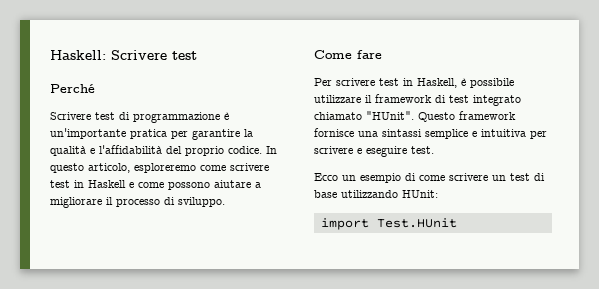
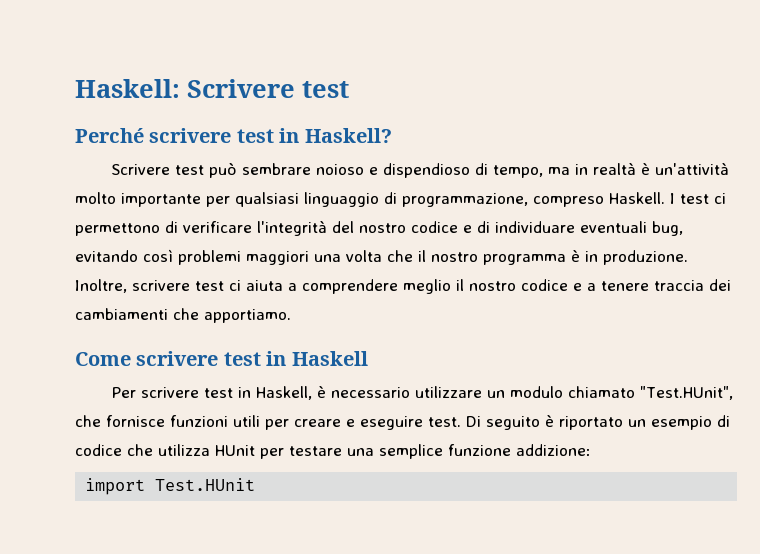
[50,112,229,123] [50,128,253,140] [50,145,277,156] [50,163,269,173] [50,180,261,190] [50,197,225,208] [314,50,382,59] // Scrivere test di programmazione è un'importante pratica per garantire la qualità e l'affidabilità del proprio codice. In questo articolo, esploreremo come scrivere test in Haskell e come possono aiutare a migliorare il processo di sviluppo. // Come fare -> [149,128,392,143] [111,162,730,178] [75,192,726,207] [75,220,683,236] [75,249,688,265] [75,279,731,294] [75,308,291,323] [75,351,368,366] scrivere test in Haskell? // Scrivere test può sembrare noioso e dispendioso di tempo, ma in realtà è un'attività molto importante per qualsiasi linguaggio di programmazione, compreso Haskell. I test ci permettono di verificare l'integrità del nostro codice e di individuare eventuali bug, evitando così problemi maggiori una volta che il nostro programma è in produzione. Inoltre, scrivere test ci aiuta a comprendere meglio il nostro codice e a tenere traccia dei cambiamenti che apportiamo. // Come scrivere test in Haskell
[470,78,514,88] [314,94,521,106] [314,111,516,122] [314,128,547,139] [314,146,434,157] [314,173,545,183] [314,190,438,198] possibile utilizzare il framework di test integrato chiamato "HUnit". Questo framework fornisce una sintassi semplice e intuitiva per scrivere e eseguire test. // Ecco un esempio di come scrivere un test di base utilizzando HUnit: -> [331,386,734,400] [75,415,730,430] [75,444,591,459] necessario utilizzare un modulo chiamato "Test.HUnit", che fornisce funzioni utili per creare e eseguire test. Di seguito è riportato un esempio di codice che utilizza HUnit per testare una semplice funzione addizione:

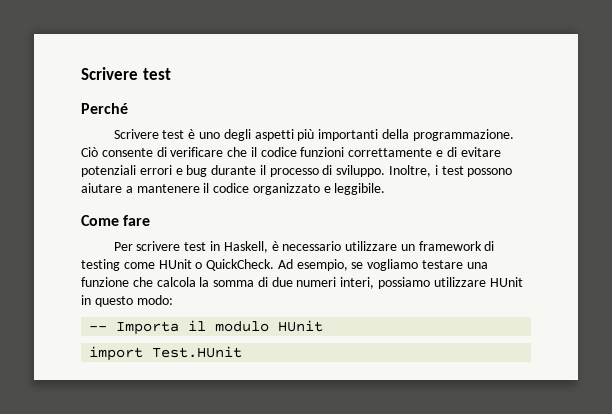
[75,79,180,98] Haskell: -> (81, 73) none
[149,128,392,143] [111,162,730,178] [75,192,726,207] [75,220,683,236] [75,249,688,265] [75,279,731,294] [75,308,291,323] [75,351,368,366] scrivere test in Haskell? // Scrivere test può sembrare noioso e dispendioso di tempo, ma in realtà è un'attività molto importante per qualsiasi linguaggio di programmazione, compreso Haskell. I test ci permettono di verificare l'integrità del nostro codice e di individuare eventuali bug, evitando così problemi maggiori una volta che il nostro programma è in produzione. Inoltre, scrivere test ci aiuta a comprendere meglio il nostro codice e a tenere traccia dei cambiamenti che apportiamo. // Come scrivere test in Haskell -> [113,129,514,141] [81,147,501,157] [81,165,513,177] [81,183,386,195] [81,215,151,226] // Scrivere test è uno degli aspetti più importanti della programmazione. Ciò consente di verificare che il codice funzioni correttamente e di evitare potenziali errori e bug durante il processo di sviluppo. Inoltre, i test possono aiutare a mantenere il codice organizzato e leggibile. // Come fare
[510,386,734,400] [75,415,730,430] [75,444,591,459] modulo chiamato "Test.HUnit", che fornisce funzioni utili per creare e eseguire test. Di seguito è riportato un esempio di codice che utilizza HUnit per testare una semplice funzione addizione: -> [418,241,495,251] [81,259,488,271] [81,277,523,289] [81,295,173,307] [89,320,324,335] framework di testing come HUnit o QuickCheck. Ad esempio, se vogliamo testare una funzione che calcola la somma di due numeri interi, possiamo utilizzare HUnit in questo modo: // -- Importa il modulo HUnit

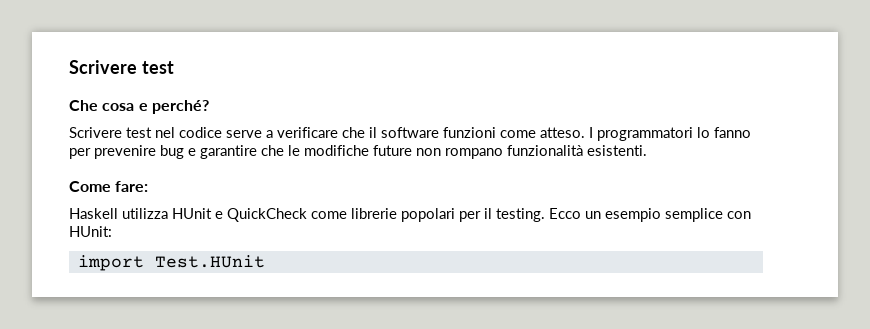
[81,103,128,114] [113,129,514,141] [81,147,501,157] [81,165,513,177] [81,183,386,195] [81,215,151,226] [113,241,495,253] [81,259,488,271] [81,277,523,289] [81,295,173,307] [89,320,324,335] Perché // Scrivere test è uno degli aspetti più importanti della programmazione. Ciò consente di verificare che il codice funzioni correttamente e di evitare potenziali errori e bug durante il processo di sviluppo. Inoltre, i test possono aiutare a mantenere il codice organizzato e leggibile. // Come fare // Per scrivere test in Haskell, è necessario utilizzare un framework di testing come HUnit o QuickCheck. Ad esempio, se vogliamo testare una funzione che calcola la somma di due numeri interi, possiamo utilizzare HUnit in questo modo: // -- Importa il modulo HUnit -> [69,100,209,114] [69,127,751,141] [69,145,647,159] [69,181,149,192] [69,208,751,222] [69,226,112,237] Che cosa e perché? // Scrivere test nel codice serve a verificare che il software funzioni come atteso. I programmatori lo fanno per prevenire bug e garantire che le modifiche future non rompano funzionalità esistenti. // Come fare: // Haskell utilizza HUnit e QuickCheck come librerie popolari per il testing. Ecco un esempio semplice con HUnit:

